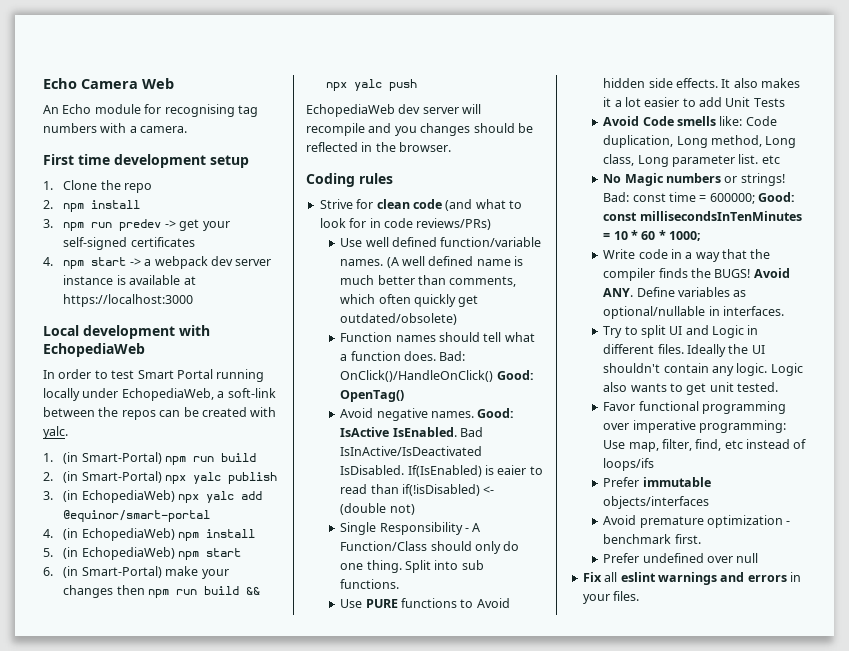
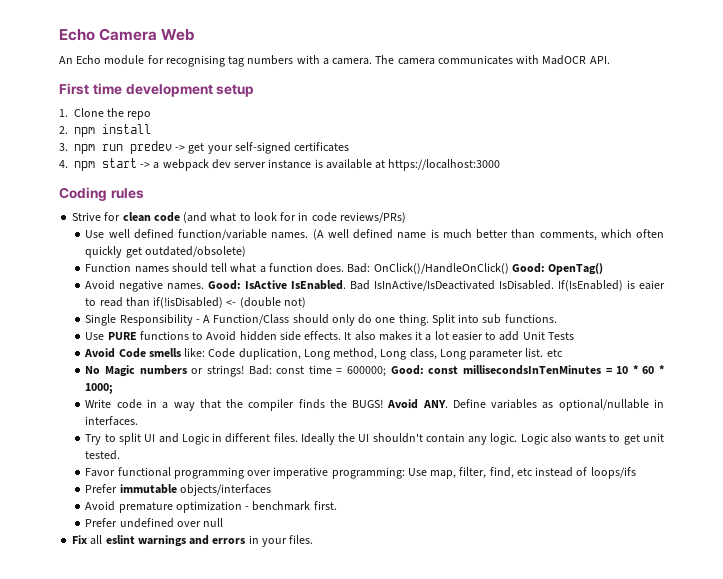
(188, 129) none -> [375,55,610,65] The camera communicates with MadOCR API.
[43,325,210,339] [43,343,145,357] [43,369,265,382] [43,388,276,401] [43,407,277,420] [43,426,68,439] [43,452,257,465] [43,471,278,484] [43,490,263,503] [63,510,211,522] [43,528,256,541] [43,547,242,560] [43,566,229,579] [63,585,261,598] [326,79,418,91] [306,104,482,117] [306,123,533,136] [306,142,452,152] // Local development with EchopediaWeb // In order to test Smart Portal running locally under EchopediaWeb, a soft-link between the repos can be created with yalc. // 1. (in Smart-Portal) npm run build // 2. (in Smart-Portal) npx yalc publish // 3. (in EchopediaWeb) npx yalc add @equinor/smart-portal // 4. (in EchopediaWeb) npm install // 5. (in EchopediaWeb) npm start // 6. (in Smart-Portal) make your changes then npm run build && npx yalc push // EchopediaWeb dev server will recompile and you changes should be reflected in the browser. -> (501, 165) none

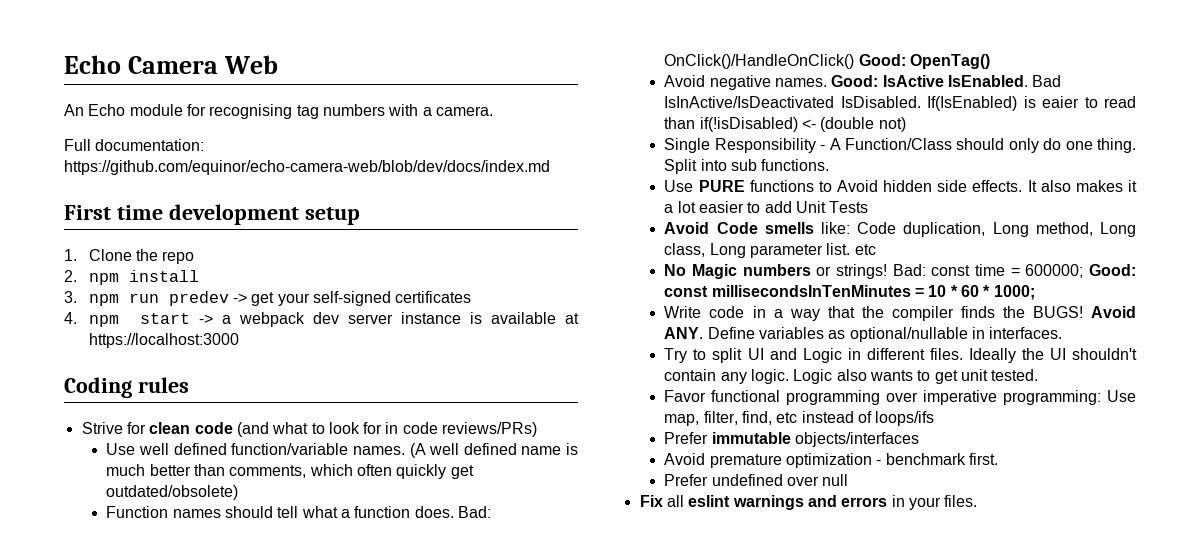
[375,55,610,65] The camera communicates with MadOCR API. -> [64,139,205,151] [64,160,550,175] // Full documentation: https://github.com/equinor/echo-camera-web/blob/dev/docs/index.md

